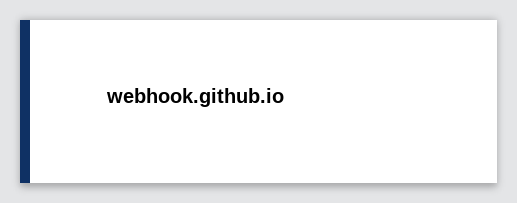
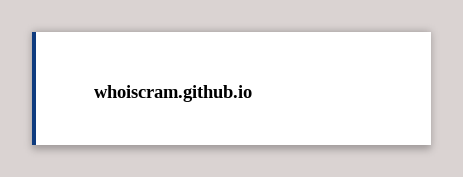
[106,88,284,107] webhook.github.io -> [94,85,252,102] whoiscram.github.io

